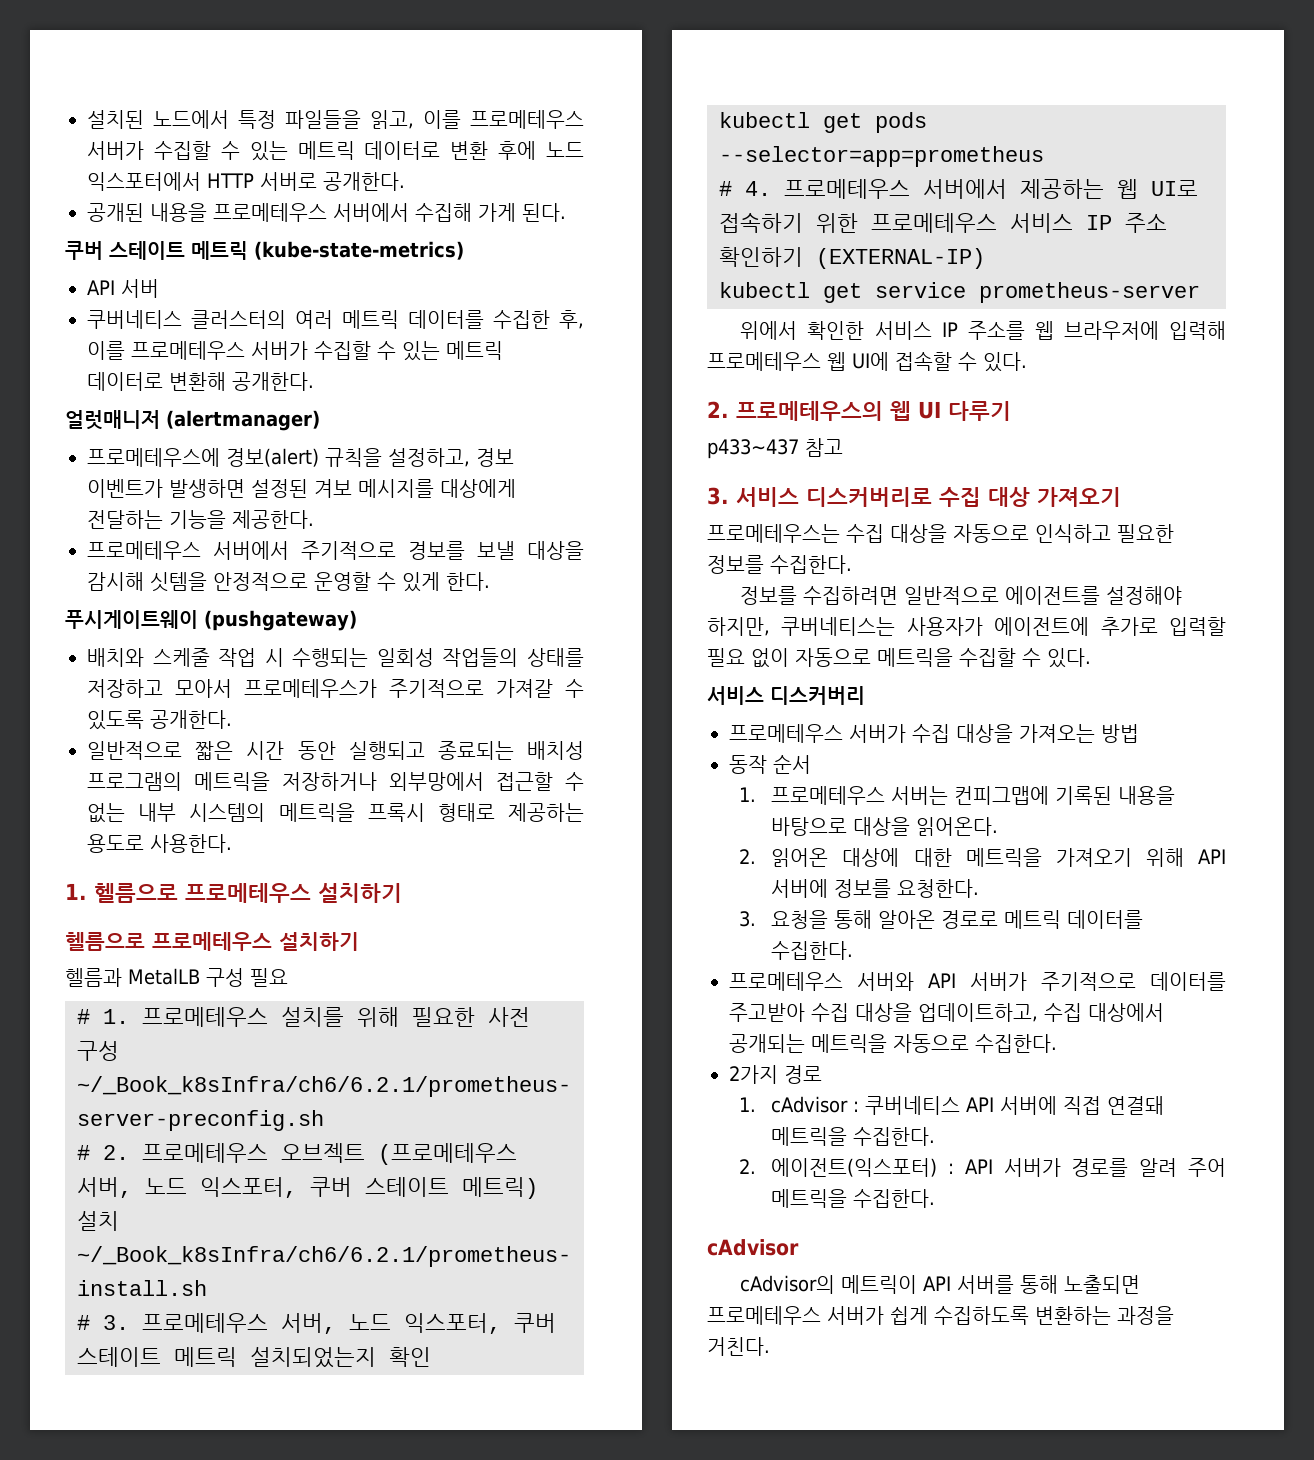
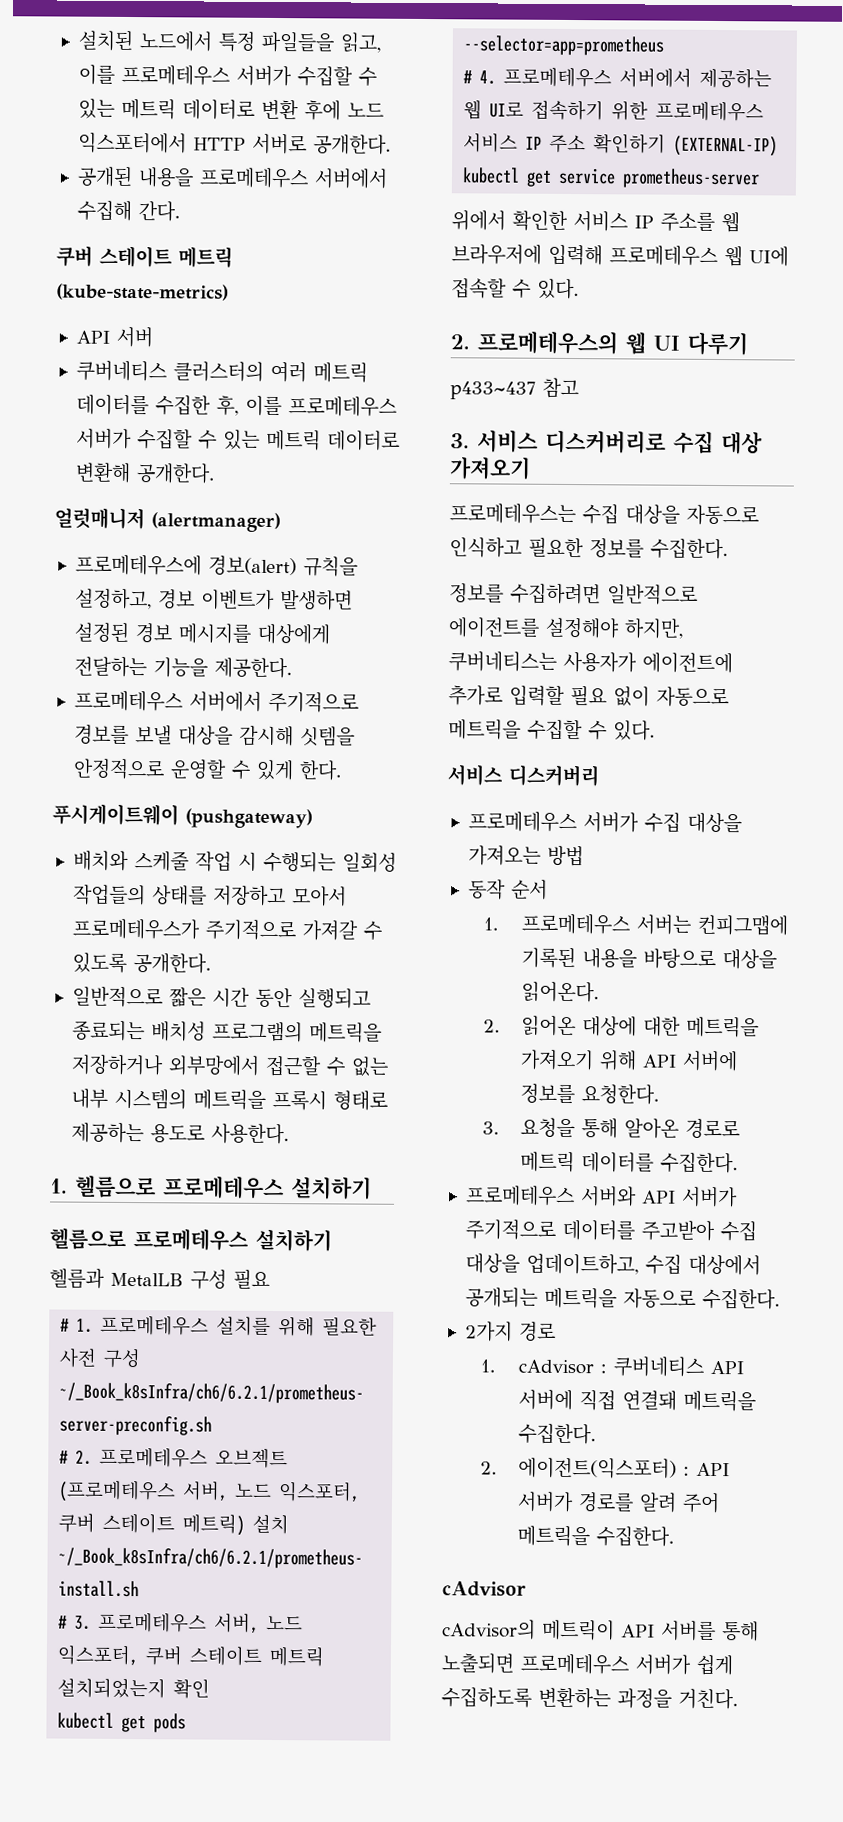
[478,203,566,222] 가게 된다. -> [137,201,180,222] 간다.
[314,479,352,498] 겨보 -> [134,623,172,644] 경보

